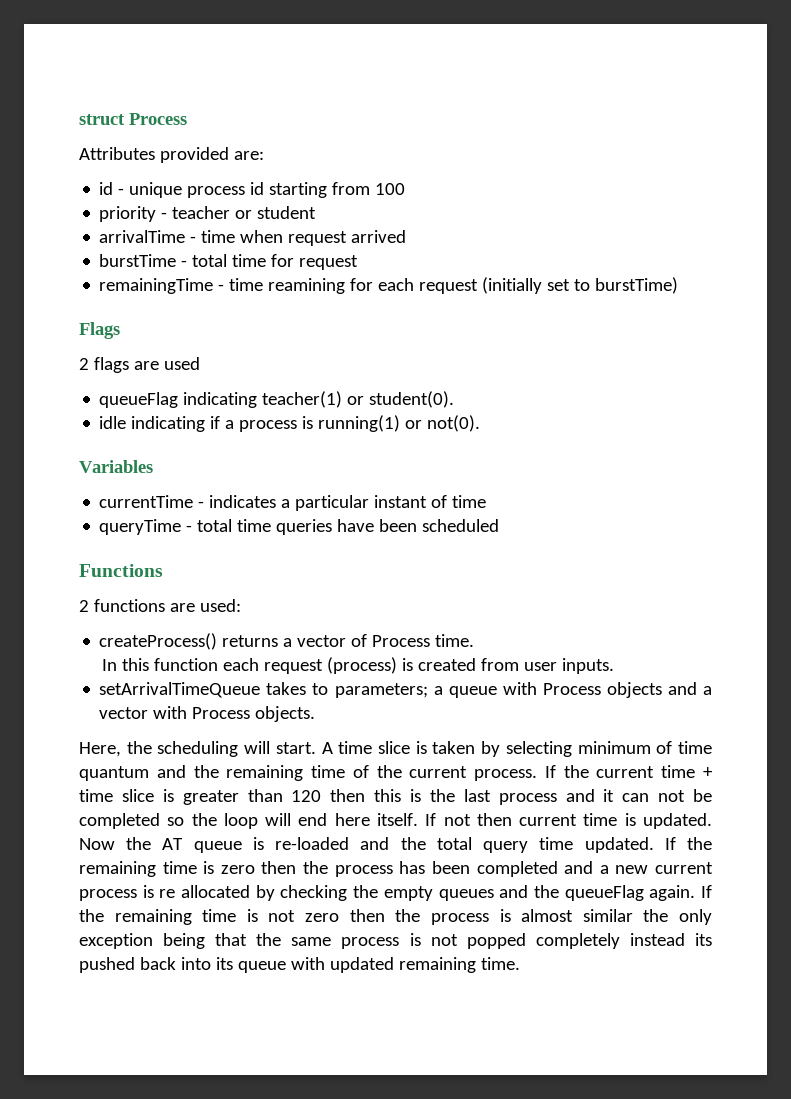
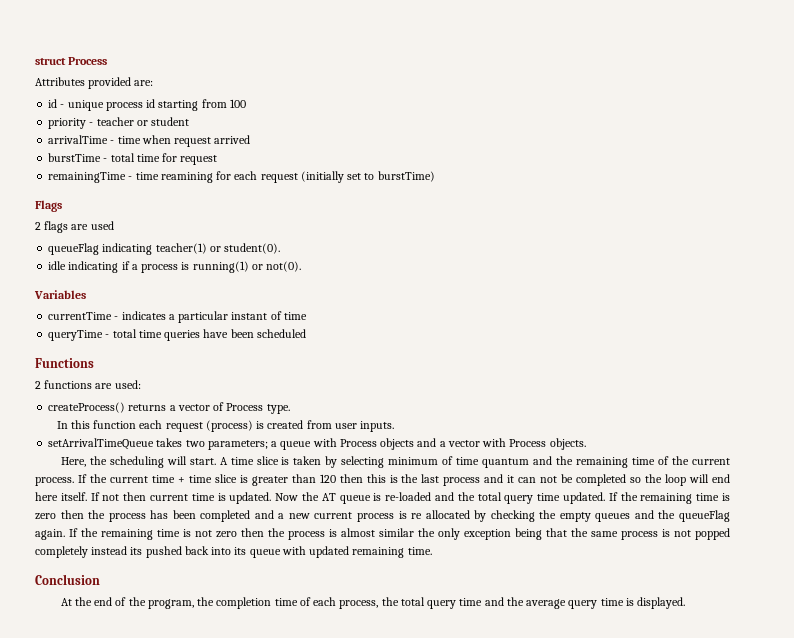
[435,634,475,647] time. -> [266,404,290,414] type.
[312,683,329,695] to -> [185,440,205,447] two
(520, 963) none -> [35,574,100,585] [60,597,686,609] // Conclusion // At the end of the program, the completion time of each process, the total query time and the average query time is displayed.

